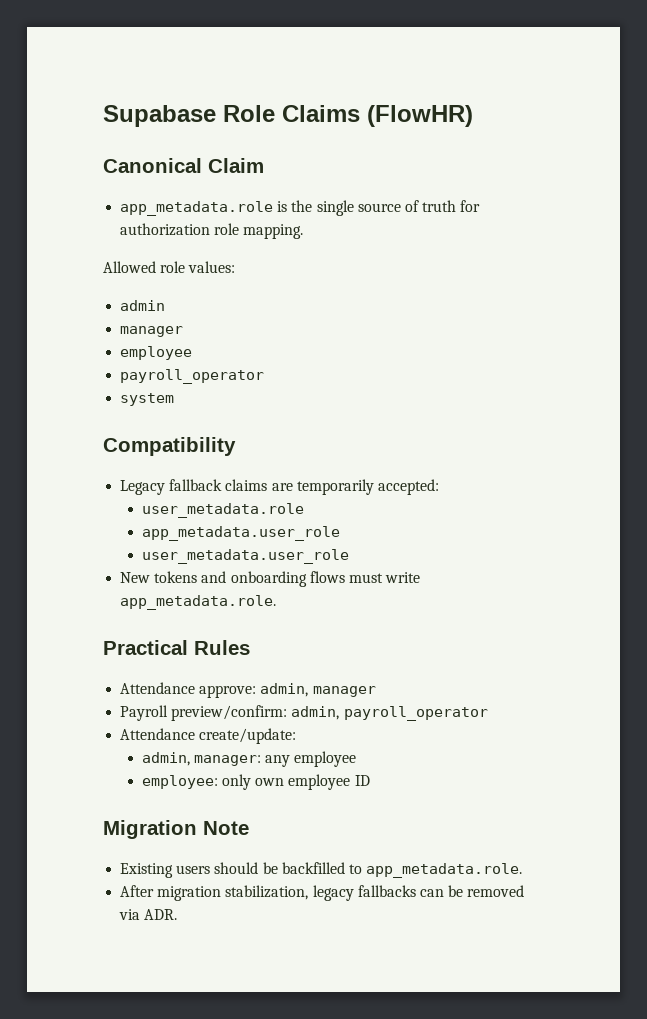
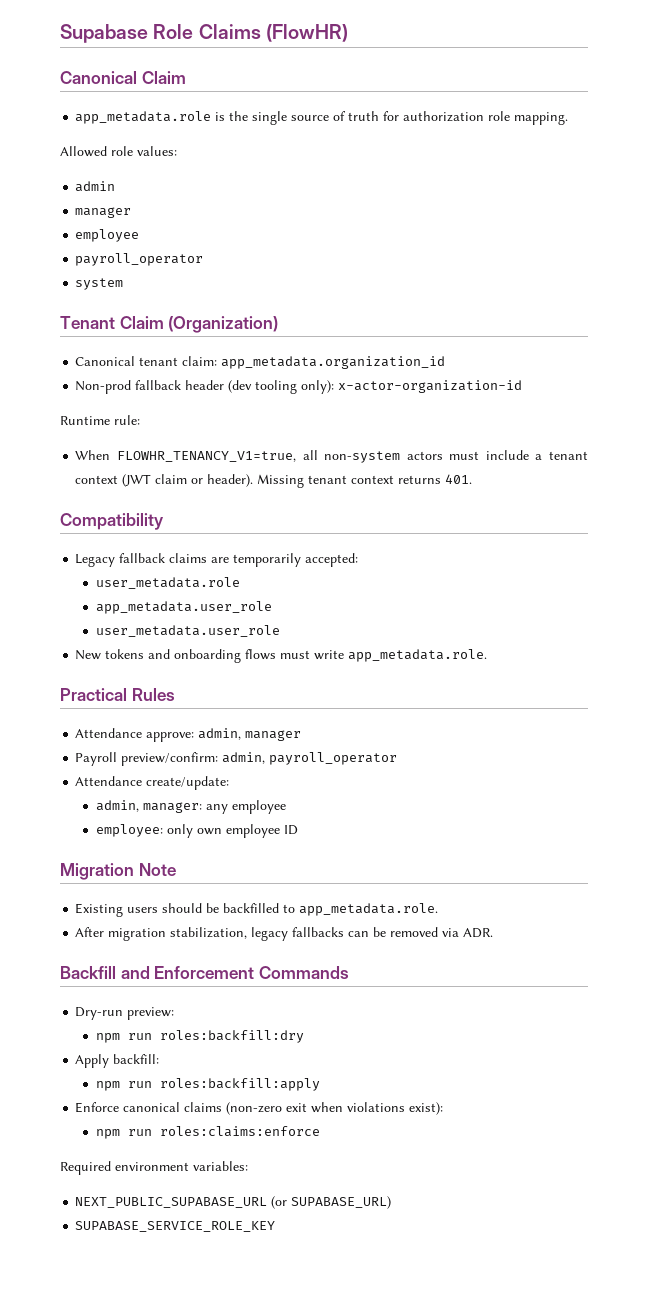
(175, 399) none -> [60,316,279,333] [75,356,446,369] [75,380,523,394] [60,415,140,425] [75,450,588,463] [75,474,473,488] // Tenant Claim (Organization) // Canonical tenant claim: app_metadata.organization_id // Non-prod fallback header (dev tooling only): x-actor-organization-id // Runtime rule: // When FLOWHR_TENANCY_V1=true, all non-system actors must include a tenant context (JWT claim or header). Missing tenant context returns 401.
(178, 914) none -> [60,966,349,979] [75,1007,175,1020] [96,1030,305,1043] [75,1054,160,1068] [96,1078,321,1091] [75,1102,444,1115] [96,1126,321,1139] [60,1161,248,1175] [75,1196,392,1209] [75,1221,276,1232] // Backfill and Enforcement Commands // Dry-run preview: // npm run roles:backfill:dry // Apply backfill: // npm run roles:backfill:apply // Enforce canonical claims (non-zero exit when violations exist): // npm run roles:claims:enforce // Required environment variables: // NEXT_PUBLIC_SUPABASE_URL (or SUPABASE_URL) // SUPABASE_SERVICE_ROLE_KEY

